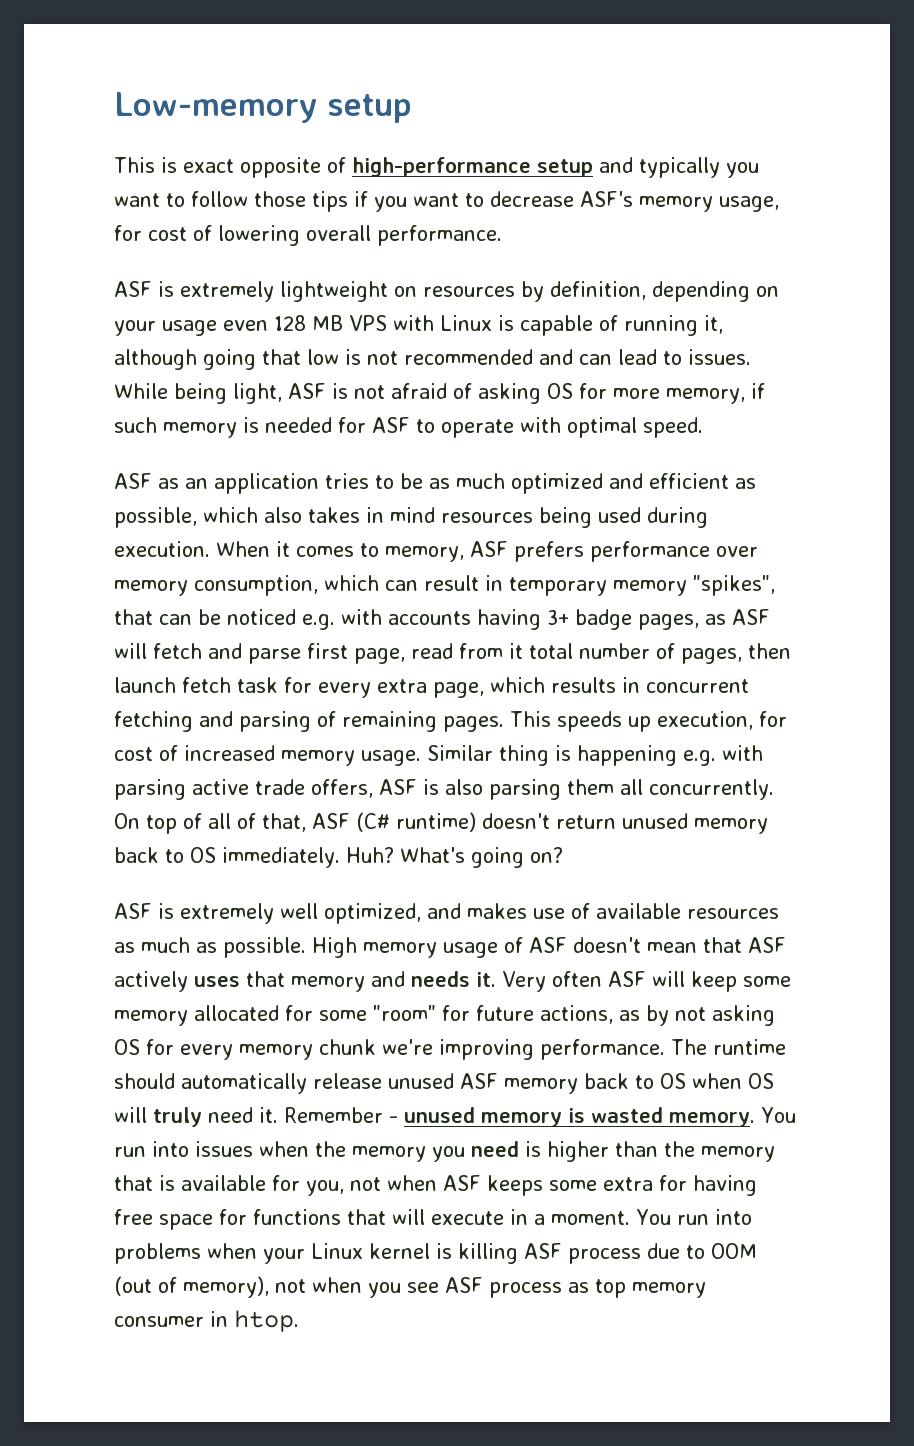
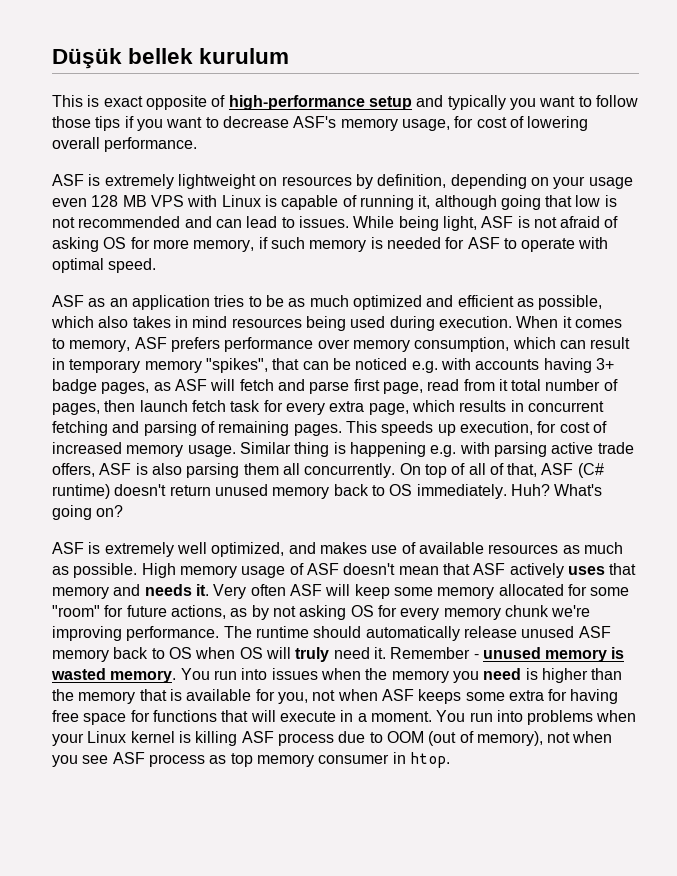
[114,92,412,123] Low-memory setup -> [52,48,290,69] Düşük bellek kurulum

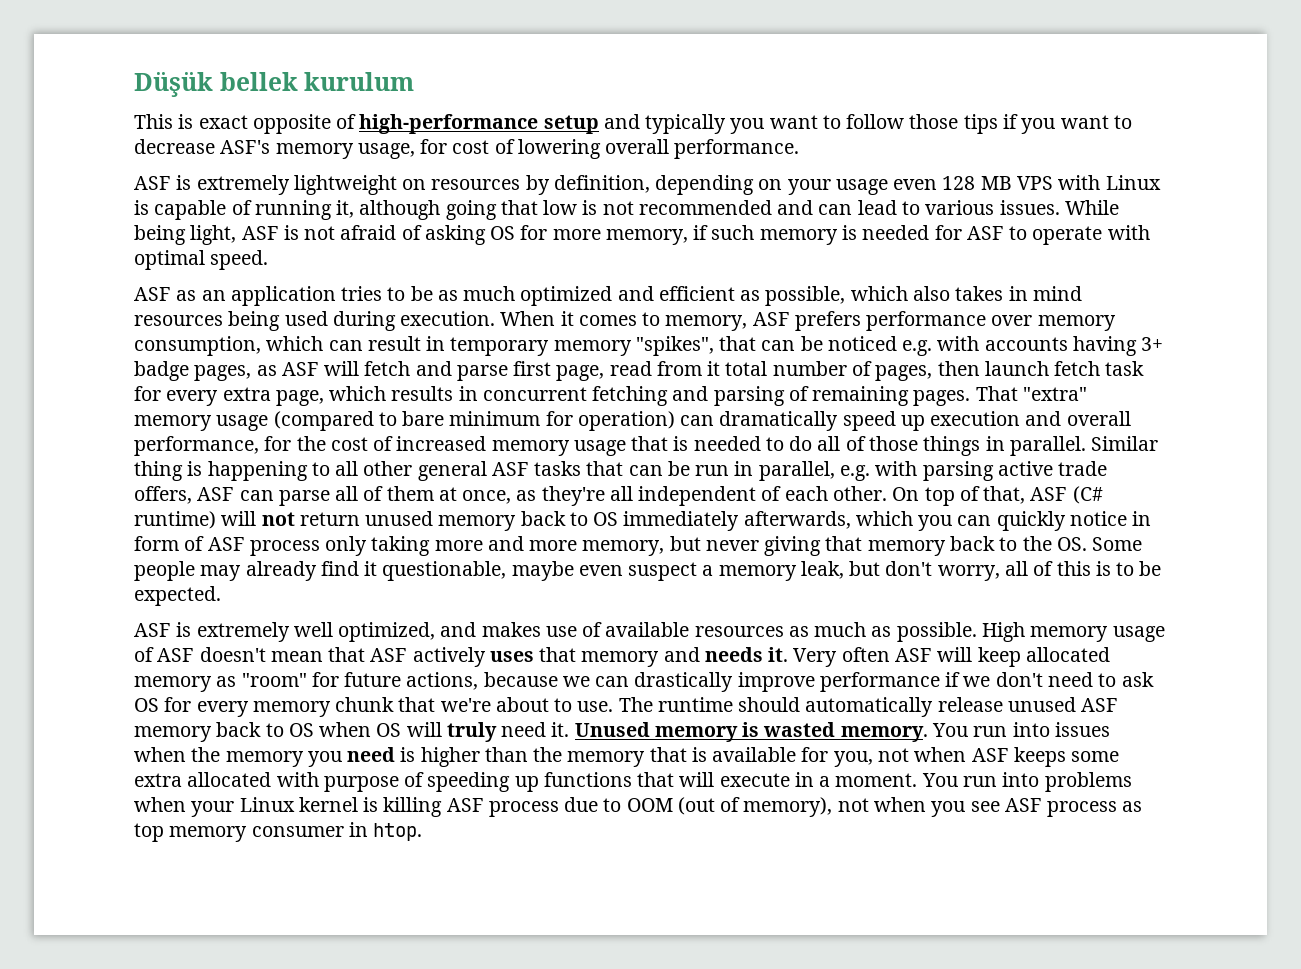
(295, 222) none -> [925,200,995,215] various
[345,421,607,436] [52,442,426,457] This speeds up execution, for cost of increased memory usage. Similar thing is happening -> [975,386,1087,401] [134,411,1131,431] [134,436,1159,456] [134,461,835,481] That "extra" memory usage (compared to bare minimum for operation) can dramatically speed up execution and overall performance, for the cost of increased memory usage that is needed to do all of those things in parallel. Similar thing is happening to all other general ASF tasks that can be run in parallel,
[135,463,396,478] is also parsing them all concurrently. -> [239,486,887,506] can parse all of them at once, as they're all independent of each other.
[468,463,504,475] all of -> (980, 493) none
[114,484,167,496] doesn't -> [221,511,295,526] will not
[416,484,603,499] [52,505,124,520] immediately. Huh? What's going on? -> [623,511,1152,531] [134,536,1143,556] [134,561,1162,581] [134,586,221,606] immediately afterwards, which you can quickly notice in form of ASF process only taking more and more memory, but never giving that memory back to the OS. Some people may already find it questionable, maybe even suspect a memory leak, but don't worry, all of this is to be expected.
[393,584,630,599] [52,605,347,620] some memory allocated for some "room" for future actions, as by not asking -> [1025,647,1110,662] [134,672,1154,692] allocated memory as "room" for future actions, because we can drastically improve performance if we don't need to ask
[551,605,591,617] [52,626,220,641] we're improving performance. -> [398,697,614,712] that we're about to use.
[390,647,541,659] Remember - unused -> [574,722,650,737] Unused
[548,689,619,704] [52,710,150,725] for having free space for -> [187,772,539,792] allocated with purpose of speeding up

